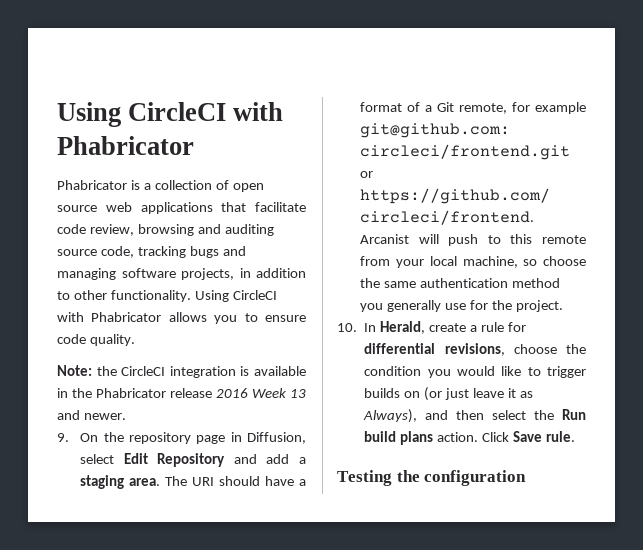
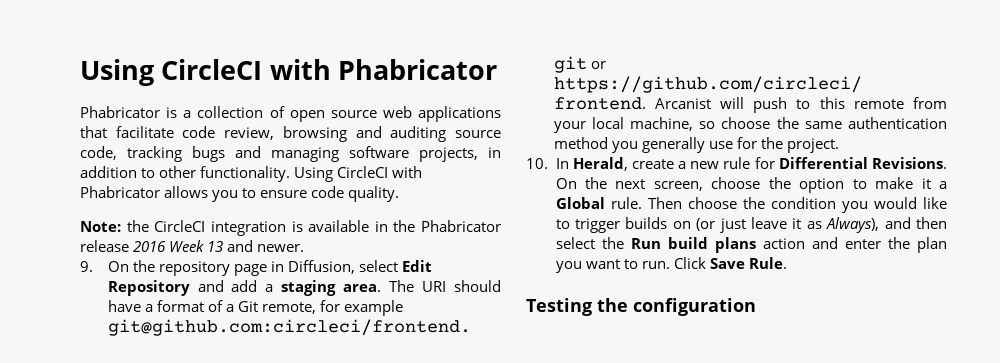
(477, 328) none -> [690,161,720,169] new
[364,343,505,356] differential revisions, -> [778,157,947,169] [555,177,947,193] [555,197,682,209] Differential Revisions. On the next screen, choose the option to make it a Global rule. Then
[437,432,479,442] action. -> [762,237,947,253] [555,259,670,273] action and enter the plan you want to run.
[545,431,575,442] rule. -> [748,257,787,269] Rule.

